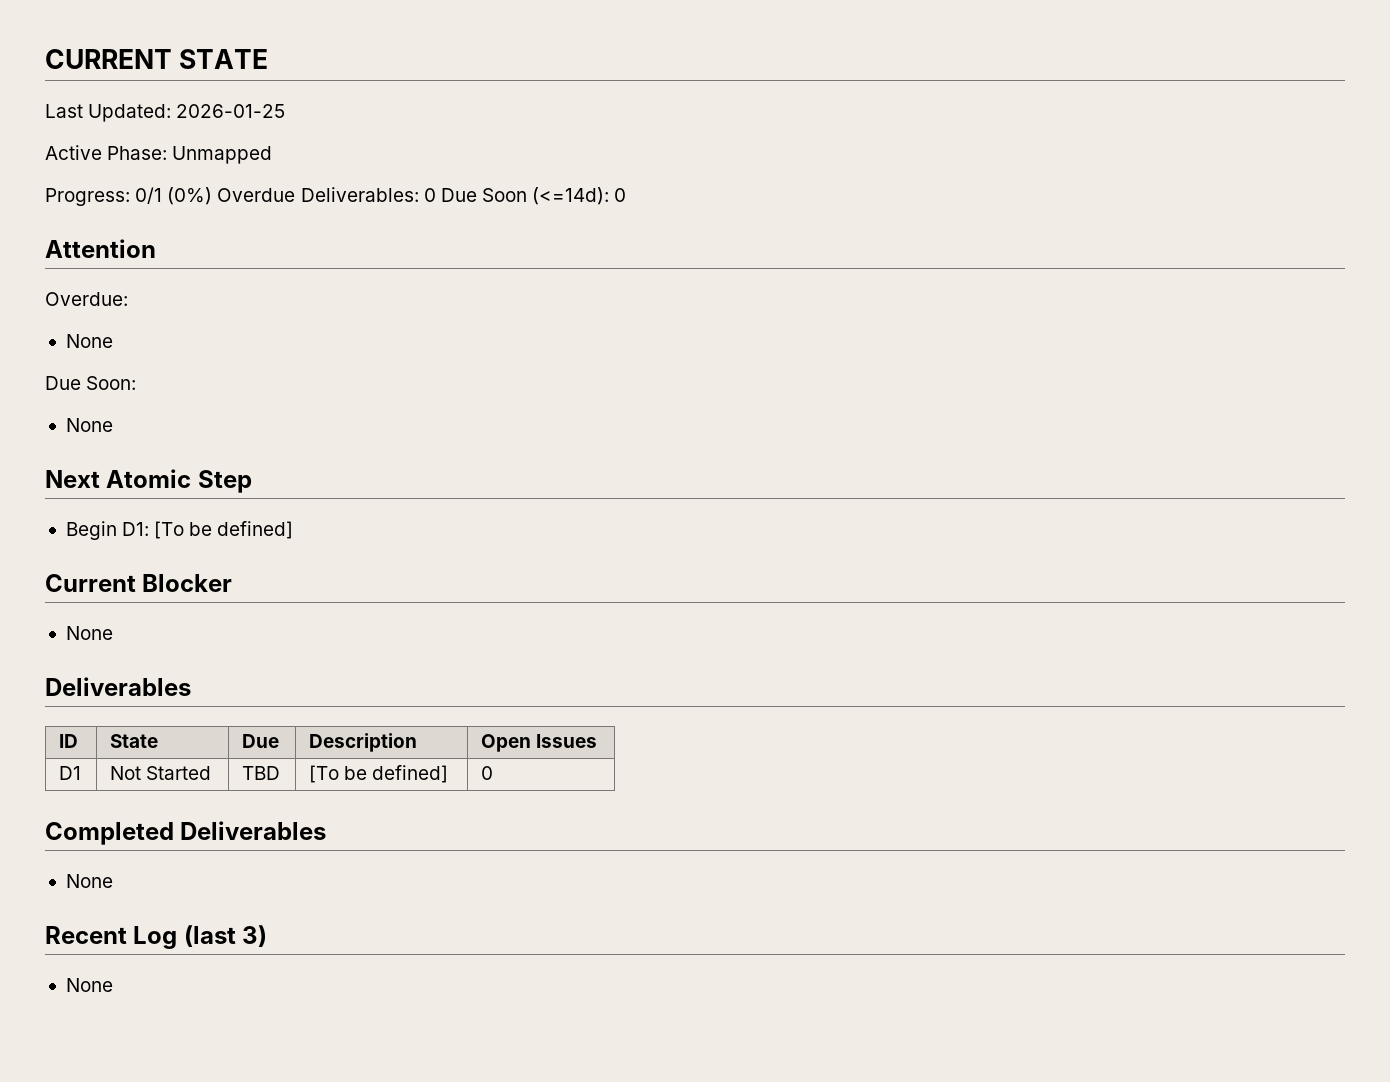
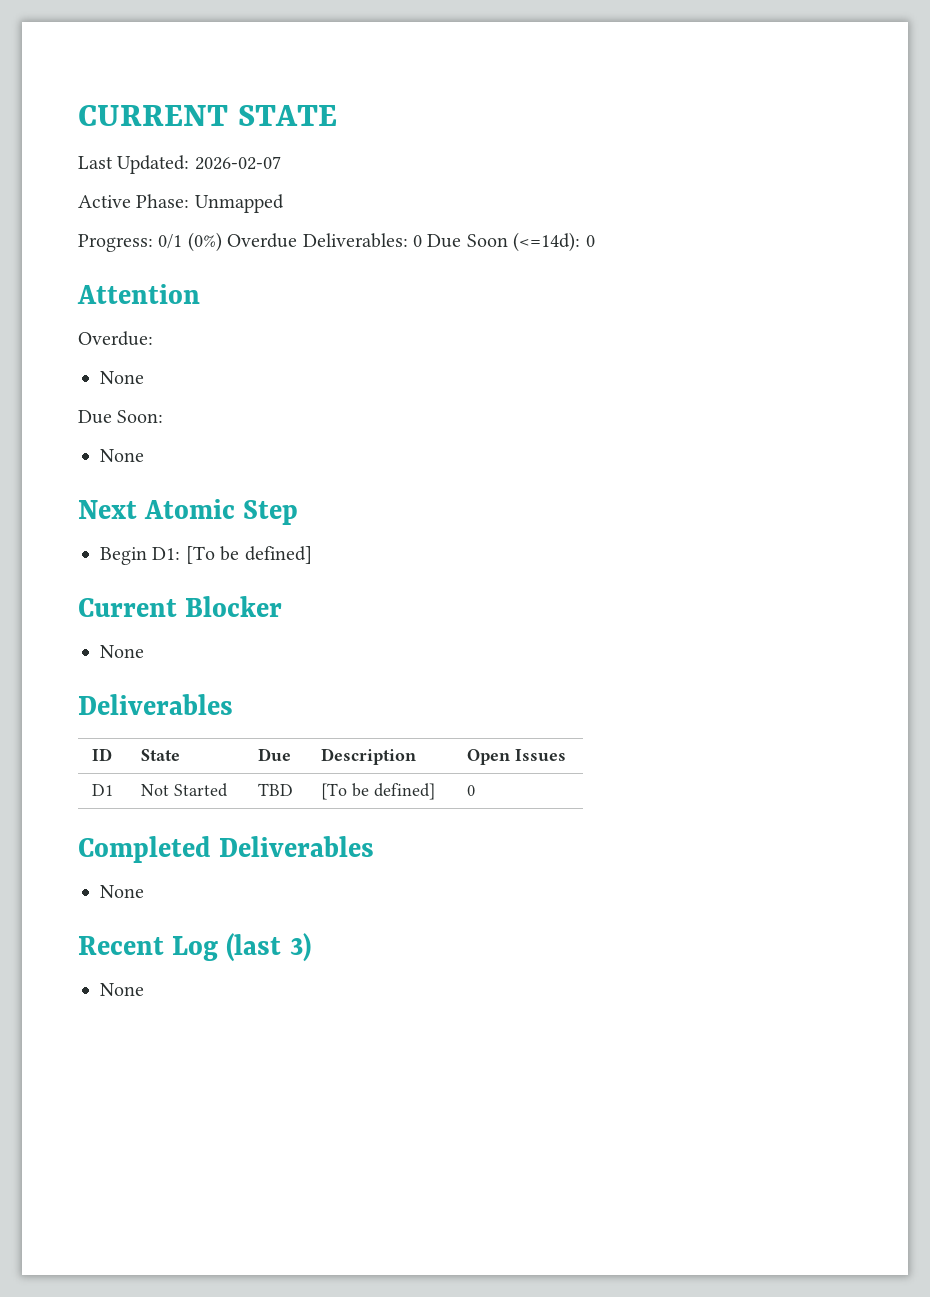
[176,104,286,118] 2026-01-25 -> [194,156,281,170] 2026-02-07

